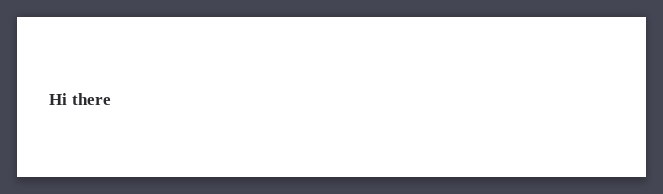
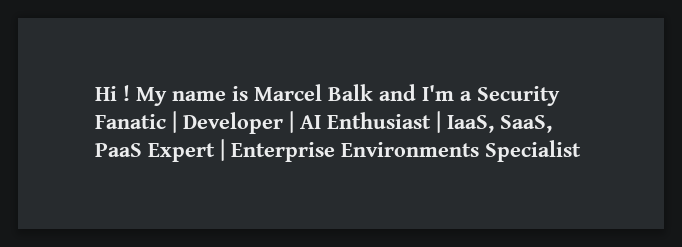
[71,93,111,105] there -> [123,84,560,106] [95,111,552,134] [95,139,581,162] ! My name is Marcel Balk and I'm a Security Fanatic | Developer | AI Enthusiast | IaaS, SaaS, PaaS Expert | Enterprise Environments Specialist

